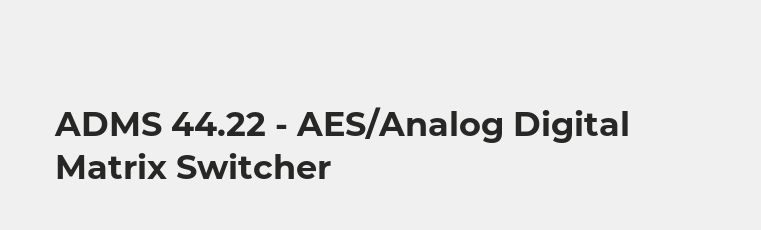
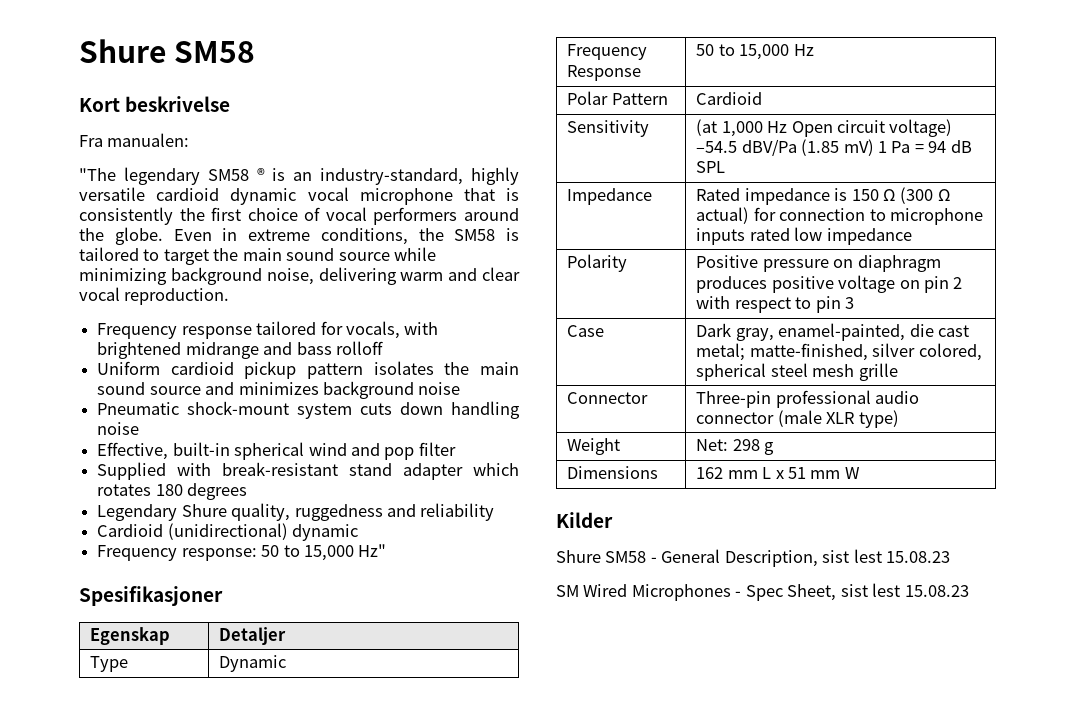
[54,107,631,143] [55,153,332,179] ADMS 44.22 - AES/Analog Digital Matrix Switcher -> [79,39,256,63] [79,96,231,112] [79,133,190,147] [79,167,519,185] [79,187,519,205] [79,207,519,225] [79,227,519,245] [79,247,437,265] [79,267,520,285] [79,287,230,305] [97,321,439,339] [97,341,383,359] [97,361,519,379] [97,381,461,399] [97,401,521,419] [97,422,140,435] [97,442,456,460] [97,462,520,480] [97,483,248,500] [97,503,495,521] [97,523,359,541] [97,544,387,561] [79,586,223,606] [90,627,171,645] [219,627,287,645] [90,656,129,672] [219,655,287,672] [567,44,648,60] [567,65,642,81] [696,44,814,60] [567,91,668,105] [696,92,763,105] [567,120,650,137] [696,119,953,137] [696,139,972,156] [696,161,726,173] [567,188,653,205] [696,187,951,205] [696,207,984,225] [696,227,912,245] [567,254,628,272] [696,255,941,272] [696,275,963,293] [696,296,855,313] [567,325,605,337] [696,323,970,341] [696,343,982,361] [696,363,898,381] [567,392,649,404] [696,390,920,408] [696,410,899,428] [567,438,621,455] [696,439,775,455] [567,466,659,479] [696,467,860,479] [556,512,613,528] [556,549,951,567] [556,583,969,601] Shure SM58 // Kort beskrivelse // Fra manualen: // "The legendary SM58 ® is an industry-standard, highly versatile cardioid dynamic vocal microphone that is consistently the first choice of vocal performers around the globe. Even in extreme conditions, the SM58 is tailored to target the main sound source while minimizing background noise, delivering warm and clear vocal reproduction. // Frequency response tailored for vocals, with brightened midrange and bass rolloff // Uniform cardioid pickup pattern isolates the main sound source and minimizes background noise // Pneumatic shock-mount system cuts down handling noise // Effective, built-in spherical wind and pop filter // Supplied with break-resistant stand adapter which rotates 180 degrees // Legendary Shure quality, ruggedness and reliability // Cardioid (unidirectional) dynamic // Frequency response: 50 to 15,000 Hz" // Spesifikasjoner // Egenskap | Detaljer // Type | Dynamic // Frequency Response | 50 to 15,000 Hz // Polar Pattern | Cardioid // Sensitivity | (at 1,000 Hz Open circuit voltage) –54.5 dBV/Pa (1.85 mV) 1 Pa = 94 dB SPL // Impedance | Rated impedance is 150 Ω (300 Ω actual) for connection to microphone inputs rated low impedance // Polarity | Positive pressure on diaphragm produces positive voltage on pin 2 with respect to pin 3 // Case | Dark gray, enamel-painted, die cast metal; matte-finished, silver colored, spherical steel mesh grille // Connector | Three-pin professional audio connector (male XLR type) // Weight | Net: 298 g // Dimensions | 162 mm L x 51 mm W // Kilder // Shure SM58 - General Description, sist lest 15.08.23 // SM Wired Microphones - Spec Sheet, sist lest 15.08.23

